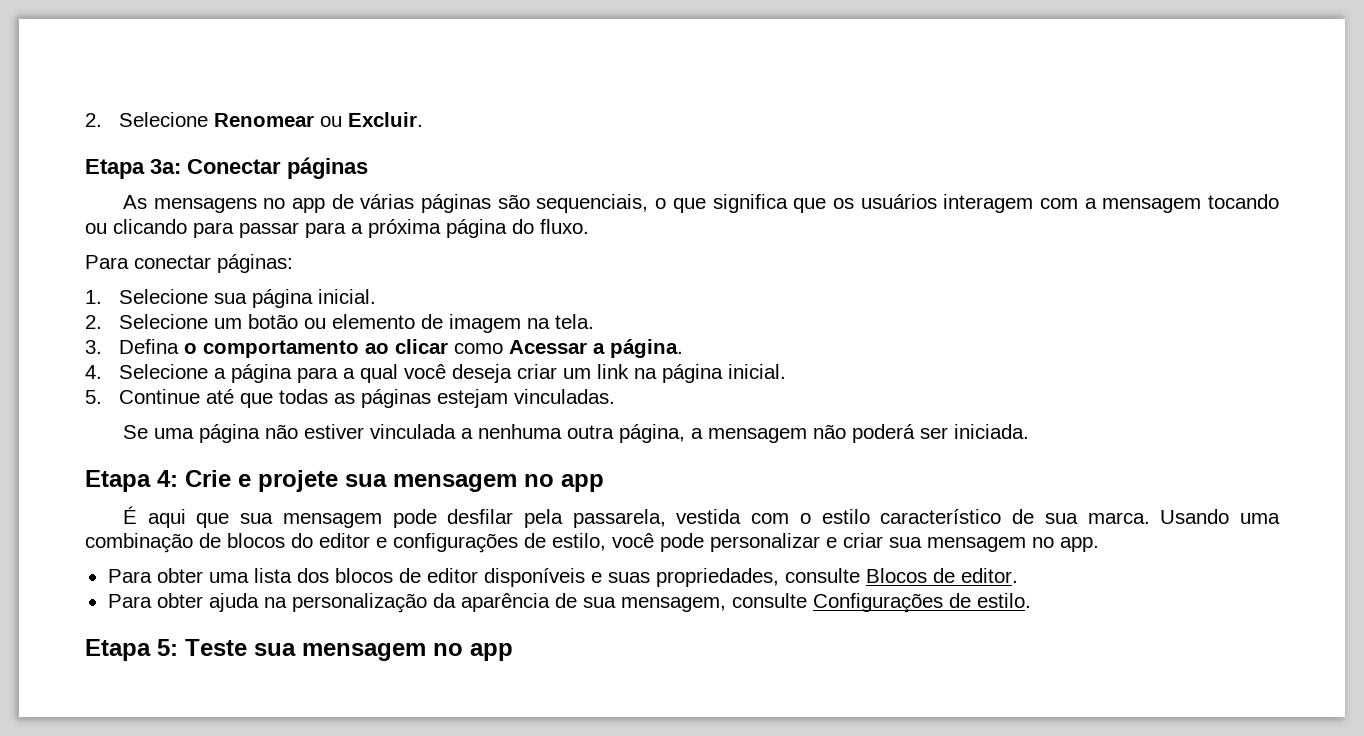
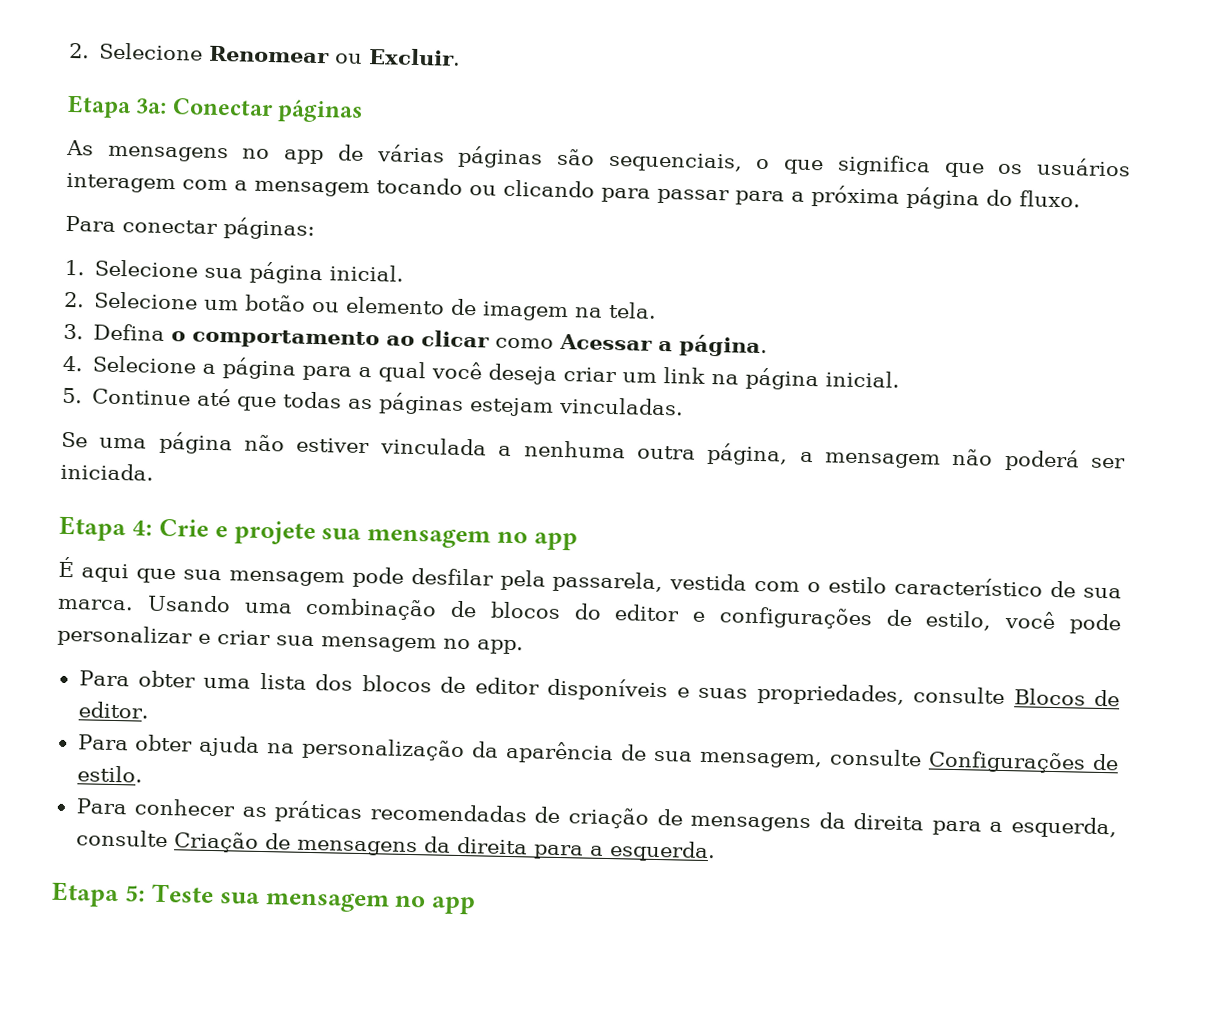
(1031, 600) none -> [75,798,1118,839] [75,829,716,863] // Para conhecer as práticas recomendadas de criação de mensagens da direita para a esquerda, consulte Criação de mensagens da direita para a esquerda.

